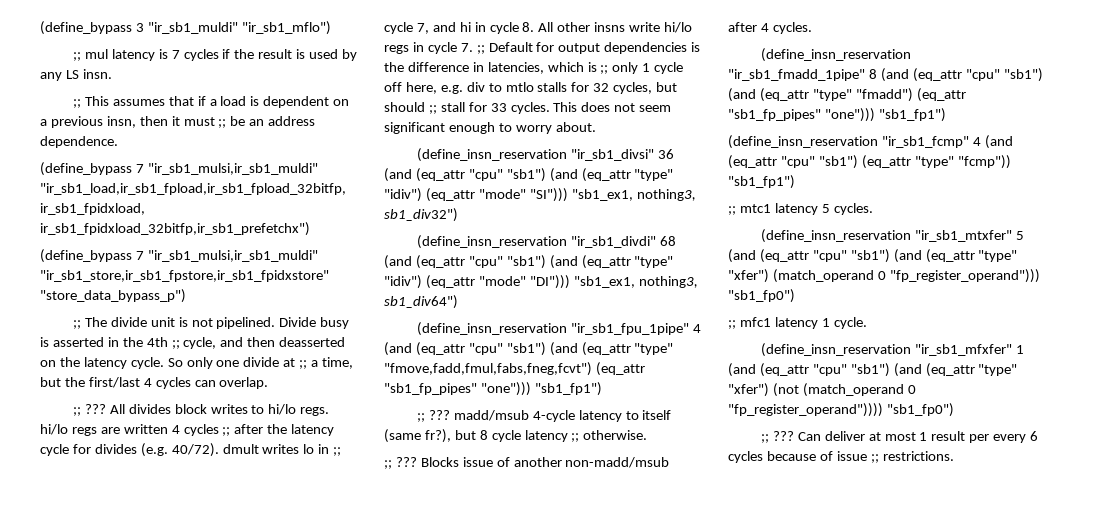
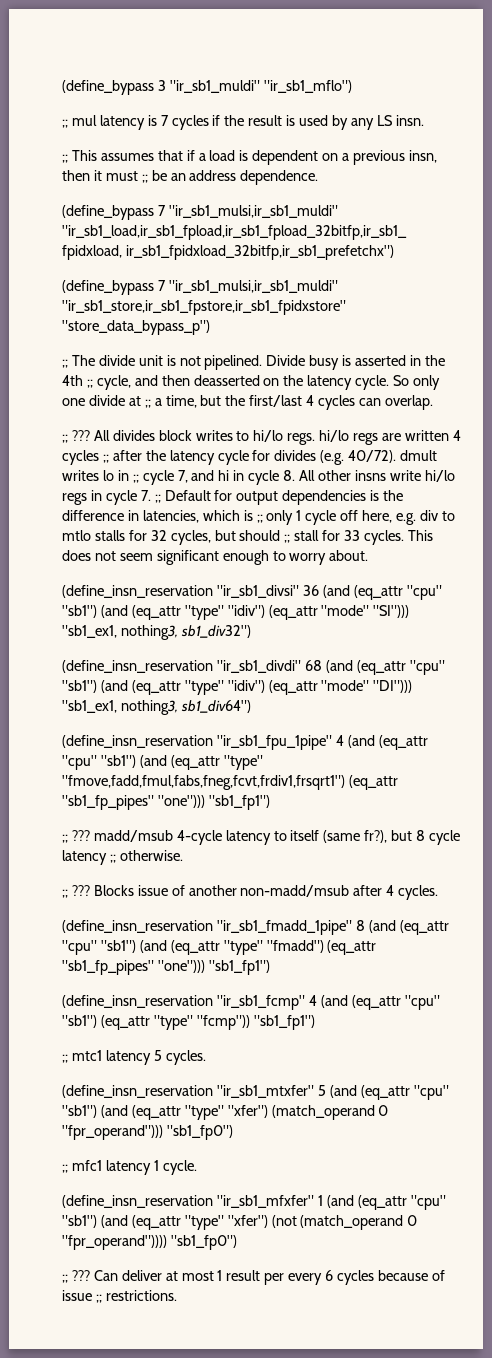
[384,362,592,376] "fmove,fadd,fmul,fabs,fneg,fcvt") -> [62,775,345,790] "fmove,fadd,fmul,fabs,fneg,fcvt,frdiv1,frsqrt1")
[889,269,1040,283] "fp_register_operand"))) -> [62,1125,163,1140] "fpr_operand")))
[728,403,883,417] "fp_register_operand")))) -> [62,1235,167,1250] "fpr_operand"))))

